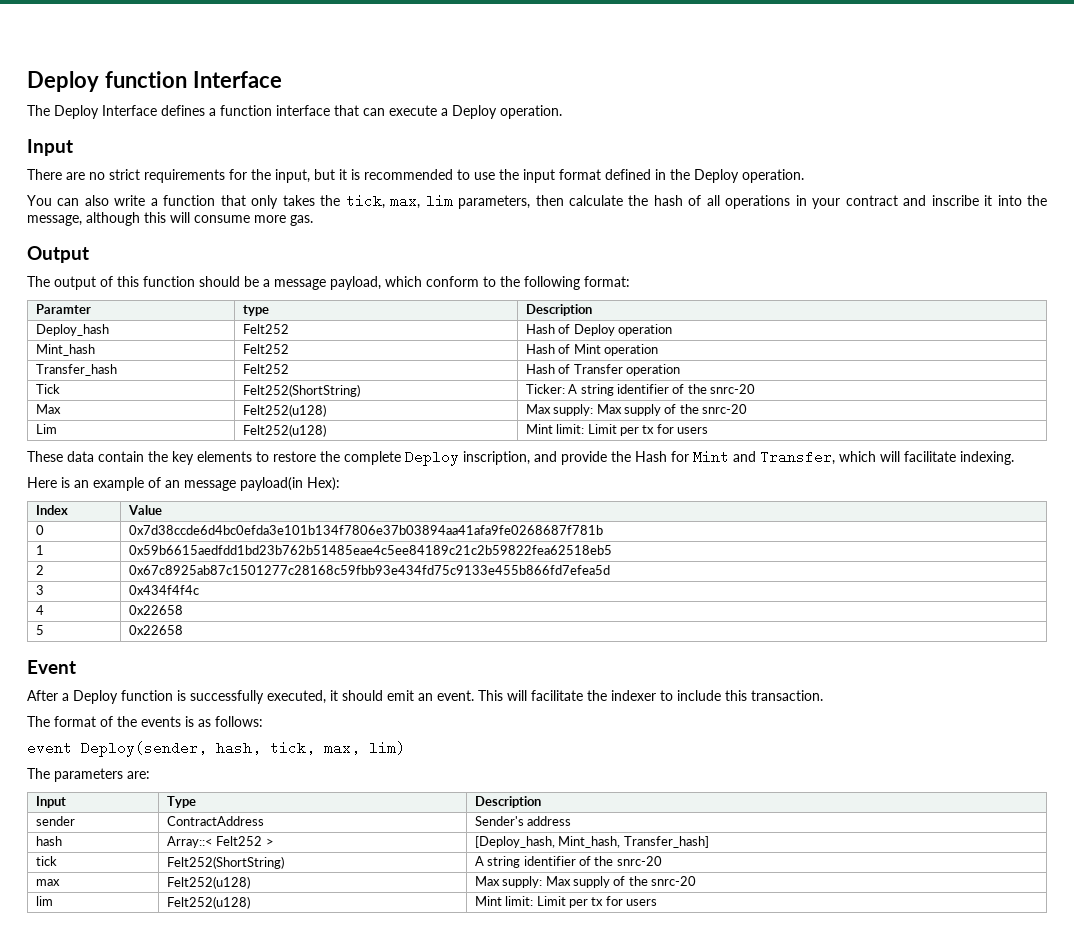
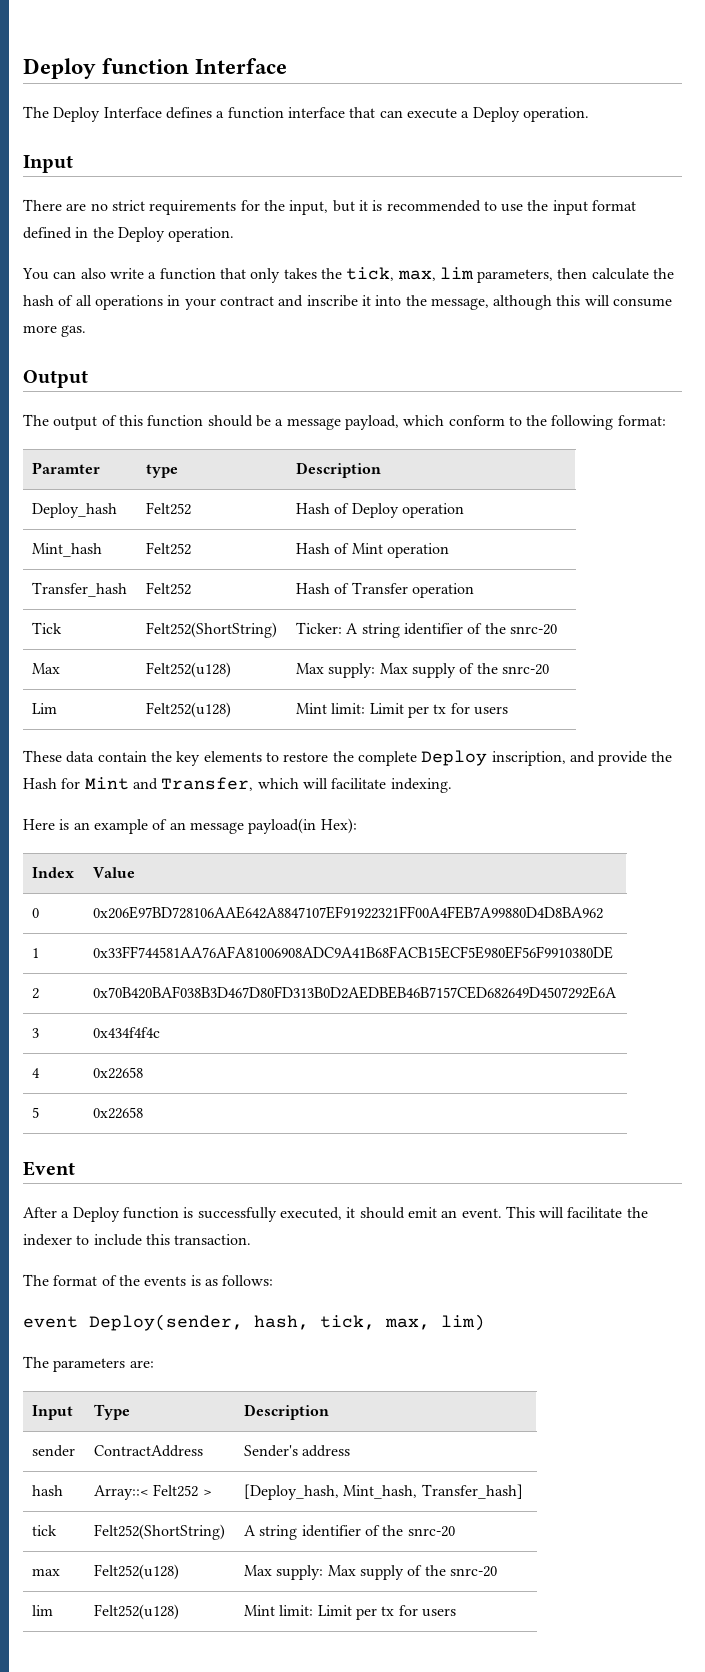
[128,525,603,535] 0x7d38ccde6d4bc0efda3e101b134f7806e37b03894aa41afa9fe0268687f781b -> [93,906,604,919] 0x206E97BD728106AAE642A8847107EF91922321FF00A4FEB7A99880D4D8BA962
[128,545,612,555] 0x59b6615aedfdd1bd23b762b51485eae4c5ee84189c21c2b59822fea62518eb5 -> [93,946,614,959] 0x33FF744581AA76AFA81006908ADC9A41B68FACB15ECF5E980EF56F9910380DE
[128,565,610,575] 0x67c8925ab87c1501277c28168c59fbb93e434fd75c9133e455b866fd7efea5d -> [93,986,618,999] 0x70B420BAF038B3D467D80FD313B0D2AEDBEB46B7157CED682649D4507292E6A

